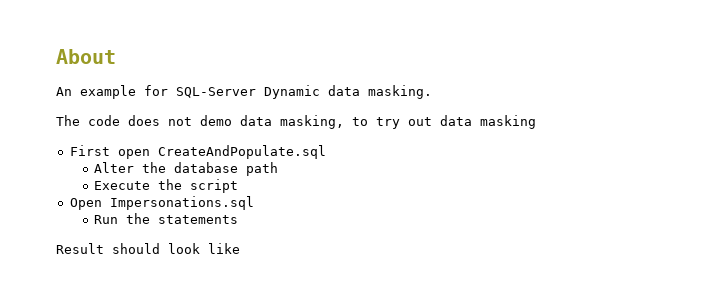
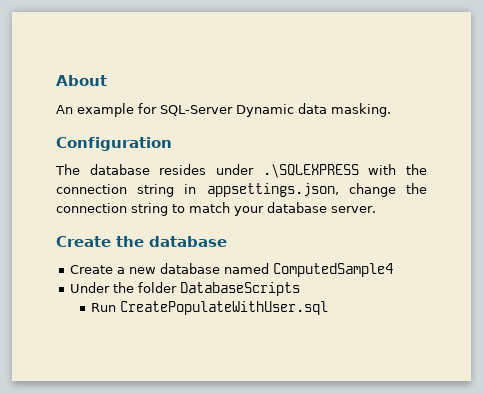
(432, 92) none -> [56,137,172,151] // Configuration
[88,115,536,129] [69,145,326,159] [94,162,279,176] [94,179,239,193] [69,196,254,210] [94,213,239,224] [56,243,240,254] code does not demo data masking, to try out data masking // First open CreateAndPopulate.sql // Alter the database path // Execute the script // Open Impersonations.sql // Run the statements // Result should look like -> [89,164,427,178] [56,183,427,197] [56,202,376,216] [56,236,227,247] [70,263,394,277] [70,282,301,296] [91,301,329,315] database resides under .\SQLEXPRESS with the connection string in appsettings.json, change the connection string to match your database server. // Create the database // Create a new database named ComputedSample4 // Under the folder DatabaseScripts // Run CreatePopulateWithUser.sql

